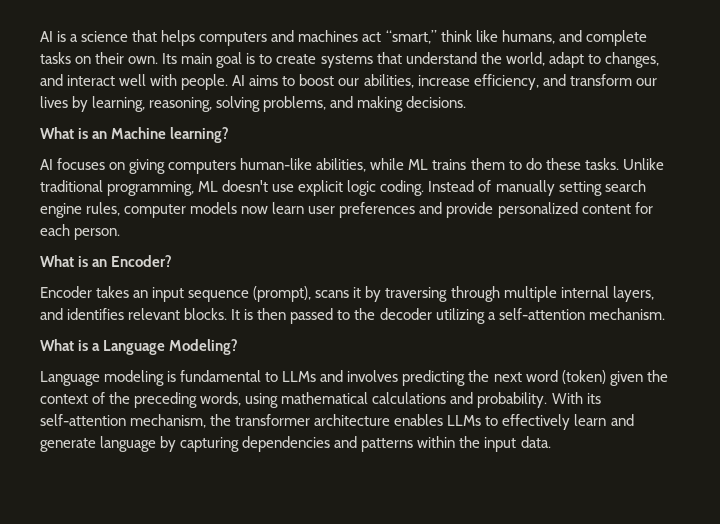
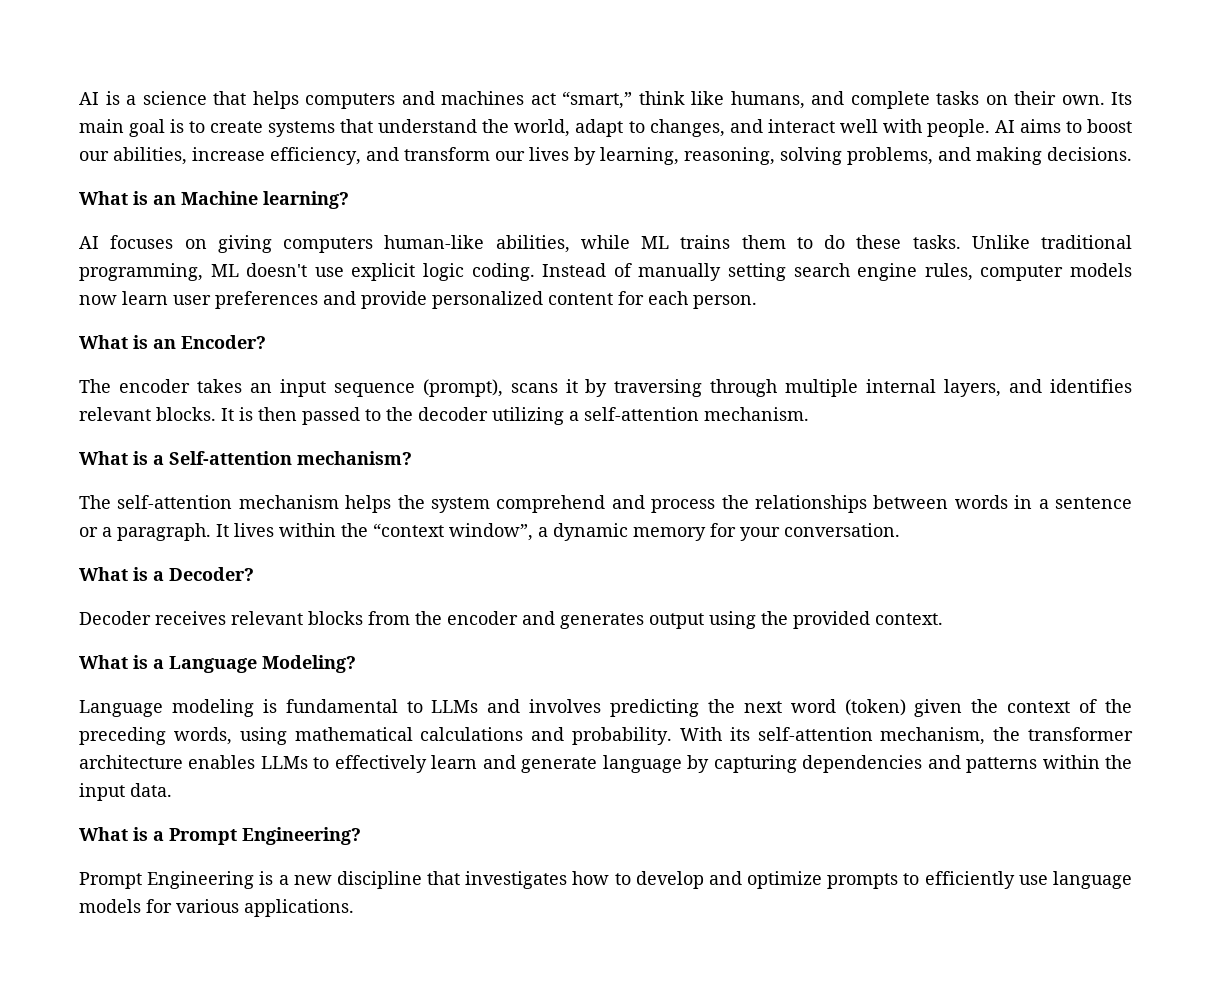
[40,286,92,298] Encoder -> [79,379,190,393] The encoder
(665, 314) none -> [79,451,412,465] [79,495,1132,513] [79,523,900,541] [79,567,254,581] [79,611,943,629] // What is a Self-attention mechanism? // The self-attention mechanism helps the system comprehend and process the relationships between words in a sentence or a paragraph. It lives within the “context window”, a dynamic memory for your conversation. // What is a Decoder? // Decoder receives relevant blocks from the encoder and generates output using the provided context.
(551, 442) none -> [79,827,361,845] [79,871,1132,889] [79,899,354,917] // What is a Prompt Engineering? // Prompt Engineering is a new discipline that investigates how to develop and optimize prompts to efficiently use language models for various applications.

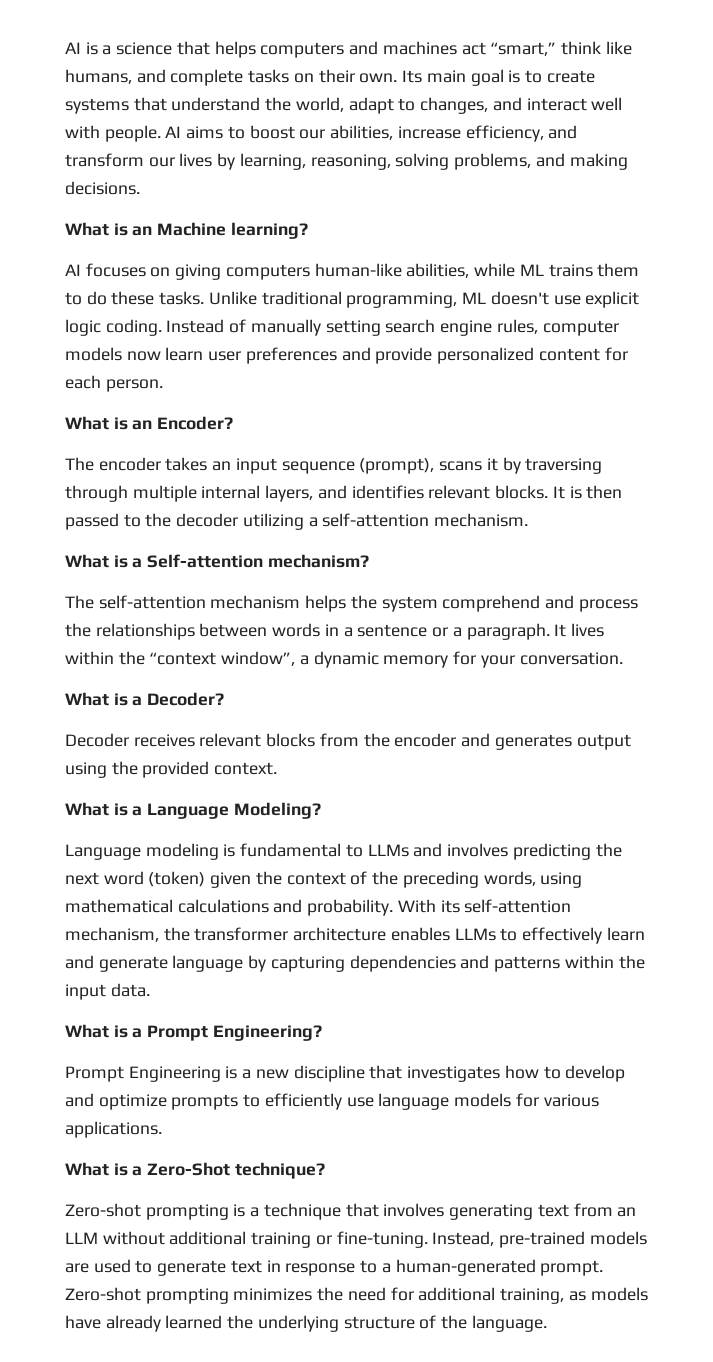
(354, 908) none -> [65,1162,325,1179] [65,1203,637,1220] [65,1231,647,1248] [65,1259,604,1276] [65,1287,648,1304] [65,1315,547,1332] // What is a Zero-Shot technique? // Zero-shot prompting is a technique that involves generating text from an LLM without additional training or fine-tuning. Instead, pre-trained models are used to generate text in response to a human-generated prompt. Zero-shot prompting minimizes the need for additional training, as models have already learned the underlying structure of the language.

